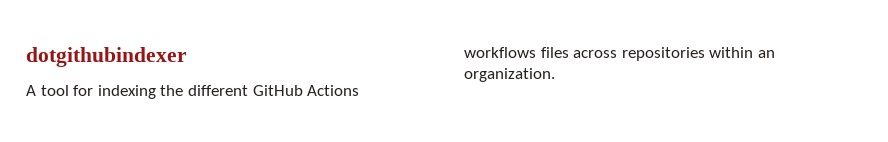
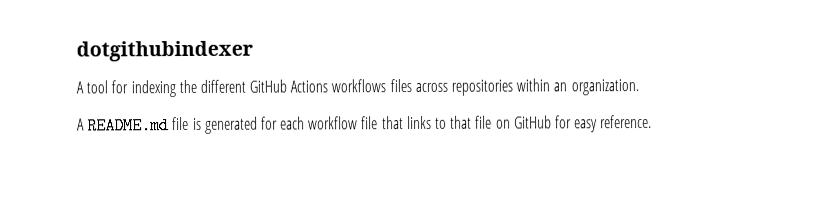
(555, 75) none -> [77,114,653,135] // A README.md file is generated for each workflow file that links to that file on GitHub for easy reference.

